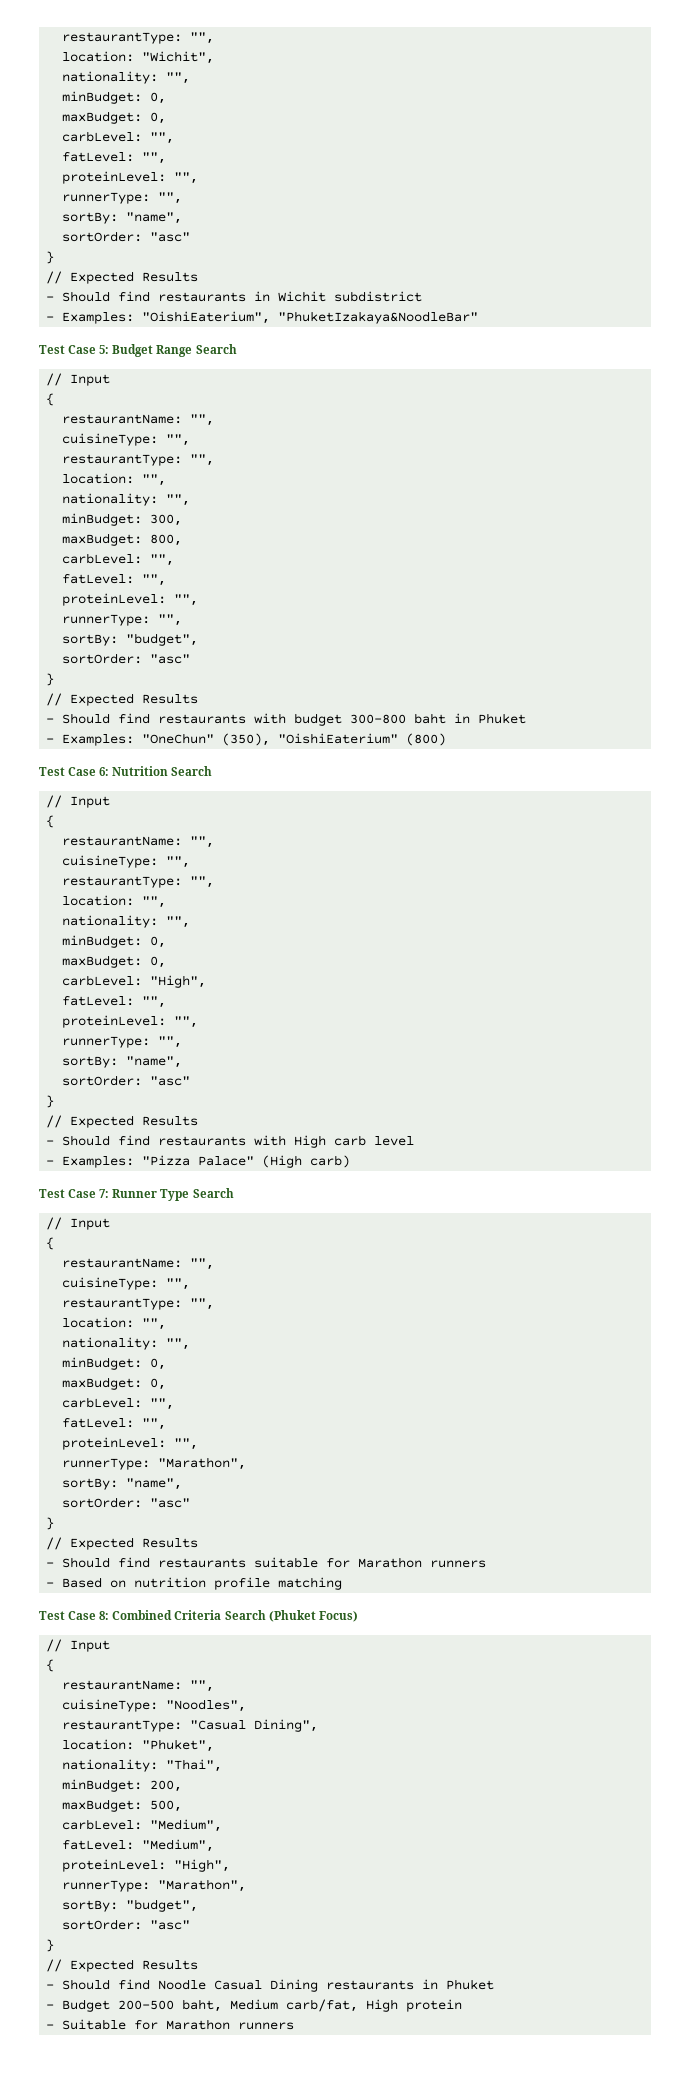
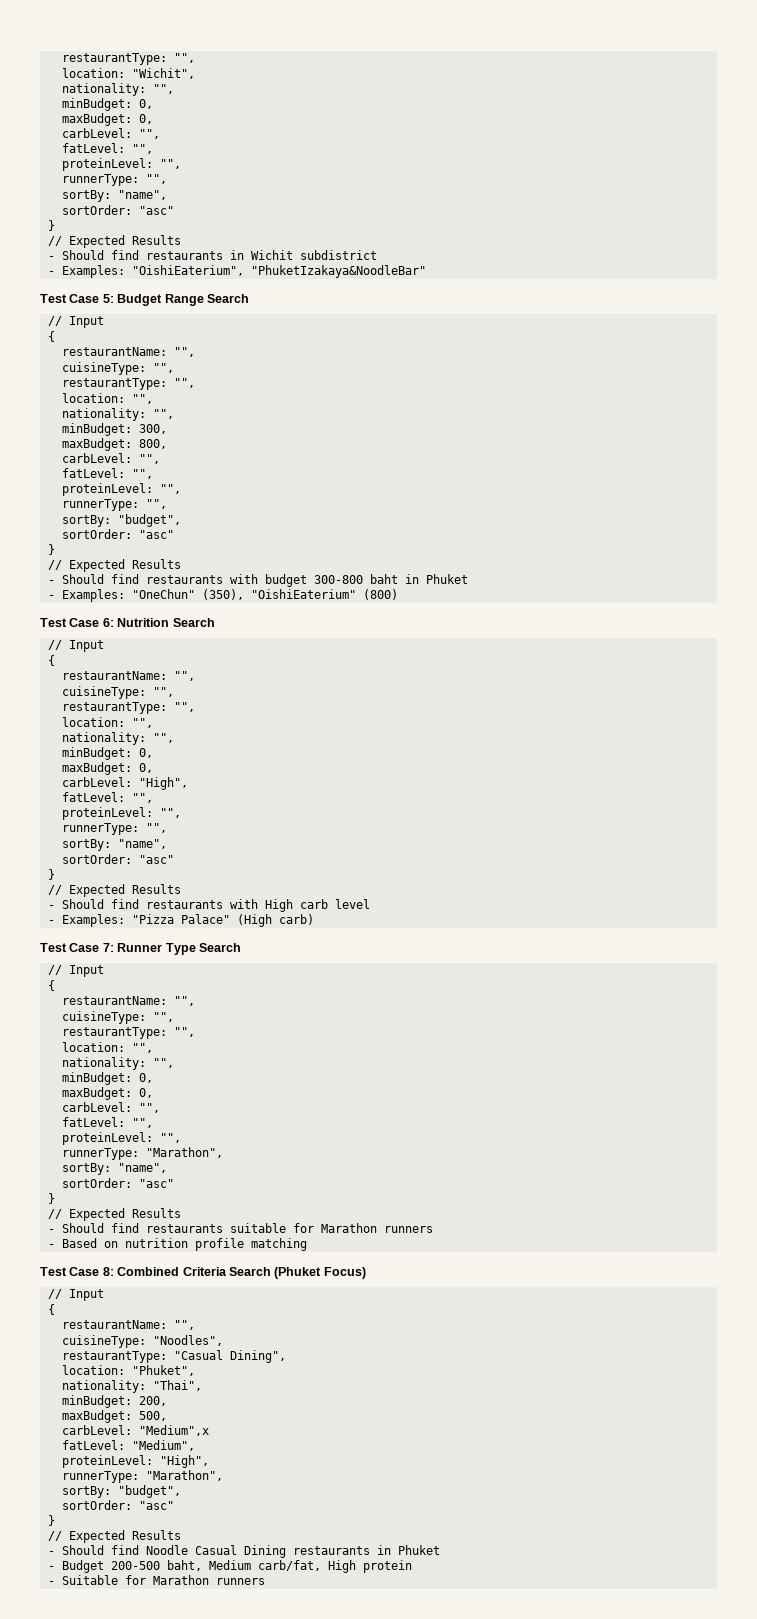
[149,1819,222,1832] "Medium", -> [138,1425,209,1436] "Medium",x

